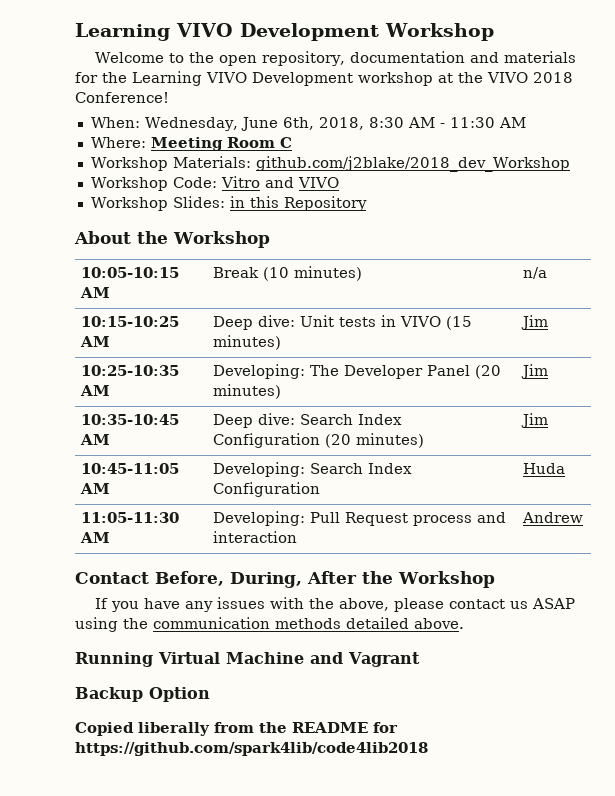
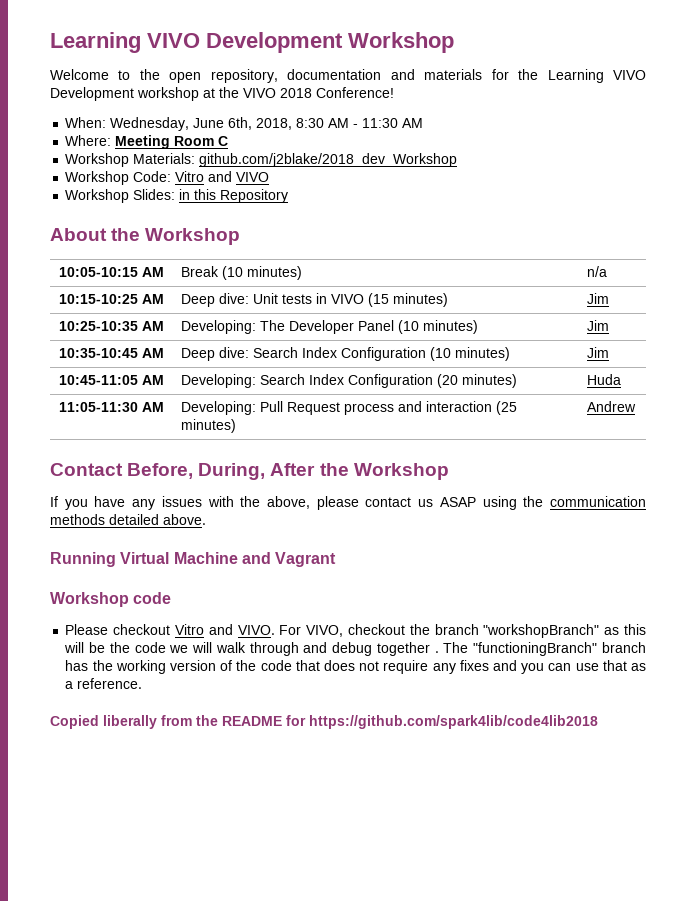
[474,365,501,379] (20 -> [397,320,419,334] (10
[324,434,351,448] (20 -> [429,347,451,361] (10
(320, 489) none -> [436,374,517,388] (20 minutes)
(297, 537) none -> [495,401,517,415] [180,419,236,433] (25 minutes)
[75,687,210,702] Backup Option -> [50,592,172,607] [65,624,646,638] [64,642,647,656] [65,660,646,674] [65,678,143,689] Workshop code // Please checkout Vitro and VIVO. For VIVO, checkout the branch "workshopBranch" as this will be the code we will walk through and debug together . The "functioningBranch" branch has the working version of the code that does not require any fixes and you can use that as a reference.

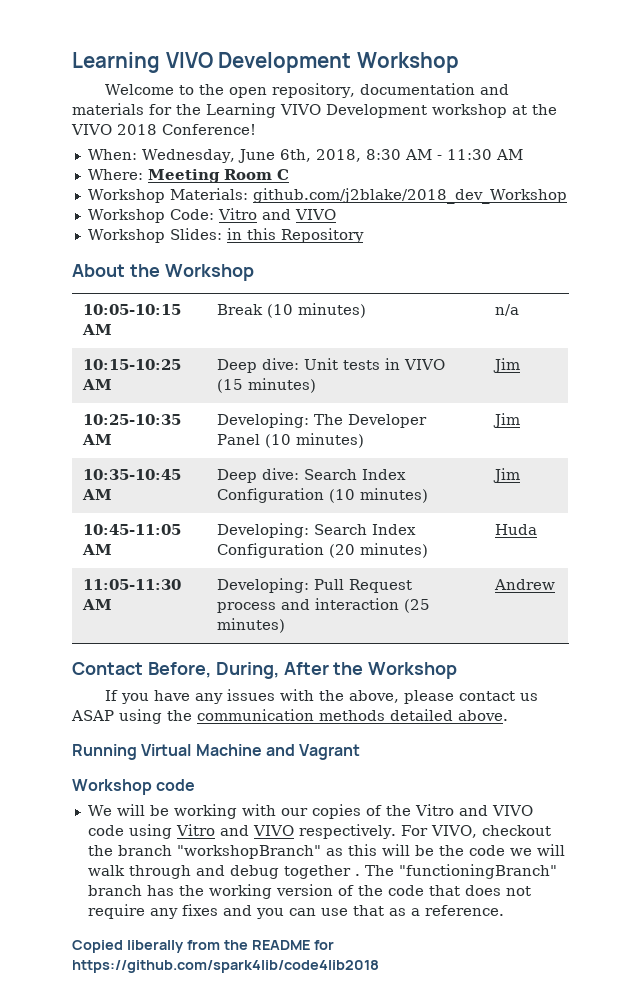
[65,624,275,635] Please checkout Vitro and VIVO. -> [87,804,533,819] [87,824,396,839] We will be working with our copies of the Vitro and VIVO code using Vitro and VIVO respectively.

